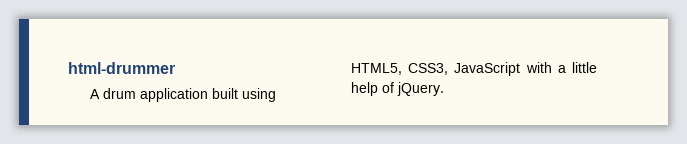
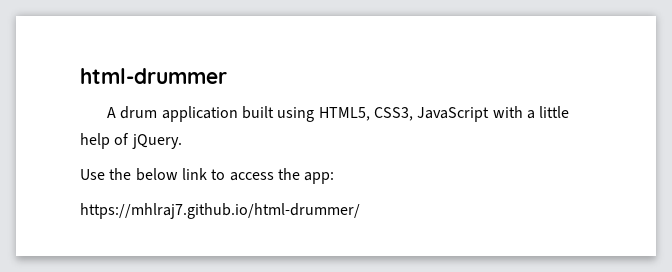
(444, 89) none -> [80,168,335,184] [80,203,360,219] // Use the below link to access the app: // https://mhlraj7.github.io/html-drummer/

